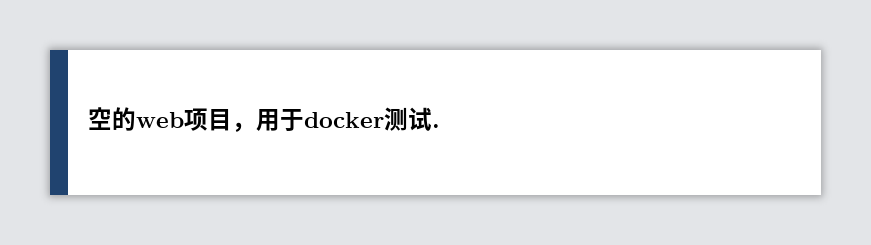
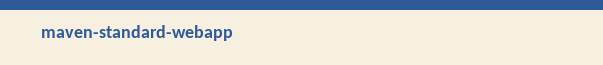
[88,107,440,132] 空的web项目，用于docker测试. -> [41,25,233,41] maven-standard-webapp

